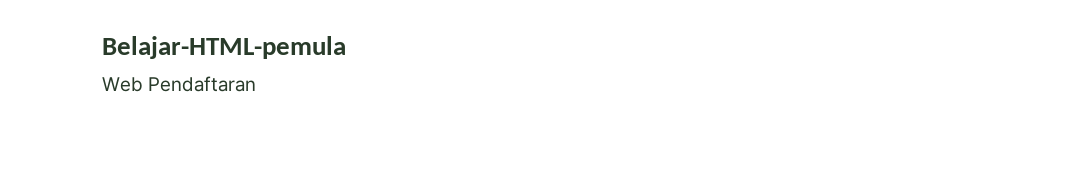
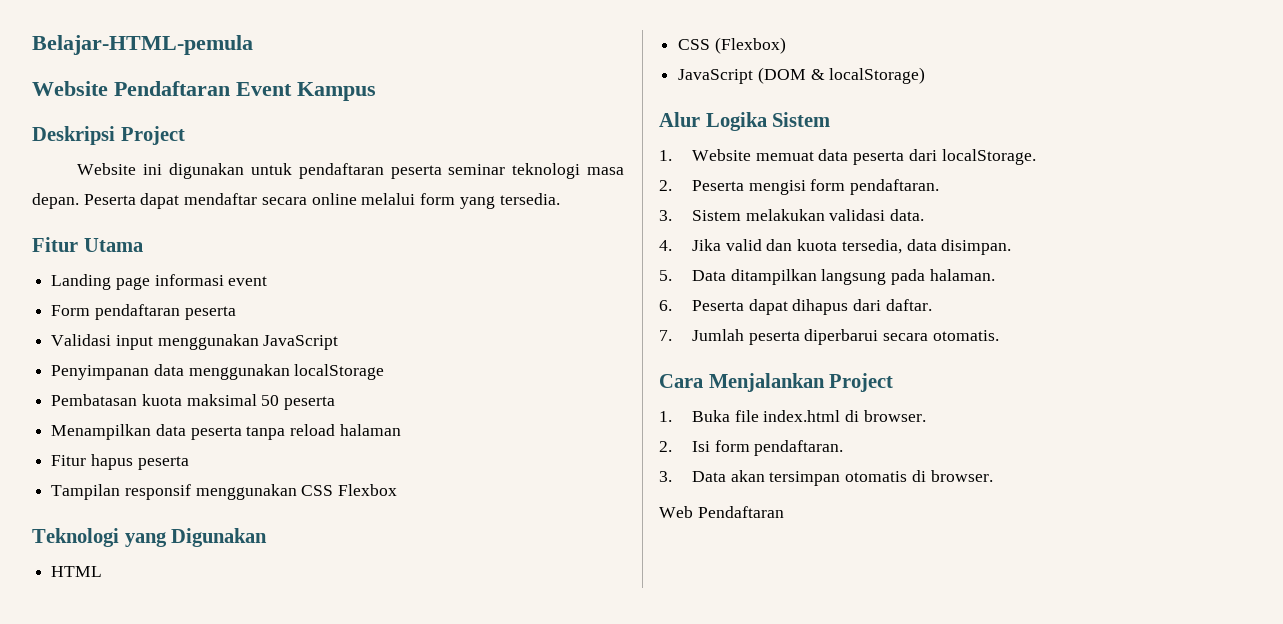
(346, 47) none -> [32,81,376,101] [32,126,185,145] [77,163,624,179] [32,193,560,209] [32,237,143,252] [51,274,268,290] [51,304,236,320] [51,334,339,350] [51,364,385,380] [51,394,336,410] [51,424,401,440] [51,454,189,470] [51,484,398,500] [32,528,268,547] [51,566,103,577] [678,37,786,54] [678,67,926,84] [659,112,831,131] [659,149,1036,165] [659,179,940,195] [659,209,925,221] [659,239,1012,255] [659,269,995,285] [659,299,932,315] [659,329,999,345] [659,373,894,392] [659,410,926,422] [659,440,844,456] [659,470,993,486] // Website Pendaftaran Event Kampus // Deskripsi Project // Website ini digunakan untuk pendaftaran peserta seminar teknologi masa depan. Peserta dapat mendaftar secara online melalui form yang tersedia. // Fitur Utama // Landing page informasi event // Form pendaftaran peserta // Validasi input menggunakan JavaScript // Penyimpanan data menggunakan localStorage // Pembatasan kuota maksimal 50 peserta // Menampilkan data peserta tanpa reload halaman // Fitur hapus peserta // Tampilan responsif menggunakan CSS Flexbox // Teknologi yang Digunakan // HTML // CSS (Flexbox) // JavaScript (DOM & localStorage) // Alur Logika Sistem // 1. Website memuat data peserta dari localStorage. // 2. Peserta mengisi form pendaftaran. // 3. Sistem melakukan validasi data. // 4. Jika valid dan kuota tersedia, data disimpan. // 5. Data ditampilkan langsung pada halaman. // 6. Peserta dapat dihapus dari daftar. // 7. Jumlah peserta diperbarui secara otomatis. // Cara Menjalankan Project // 1. Buka file index.html di browser. // 2. Isi form pendaftaran. // 3. Data akan tersimpan otomatis di browser.

